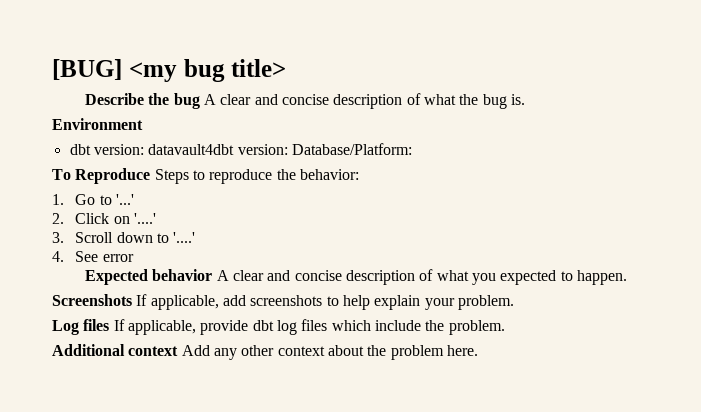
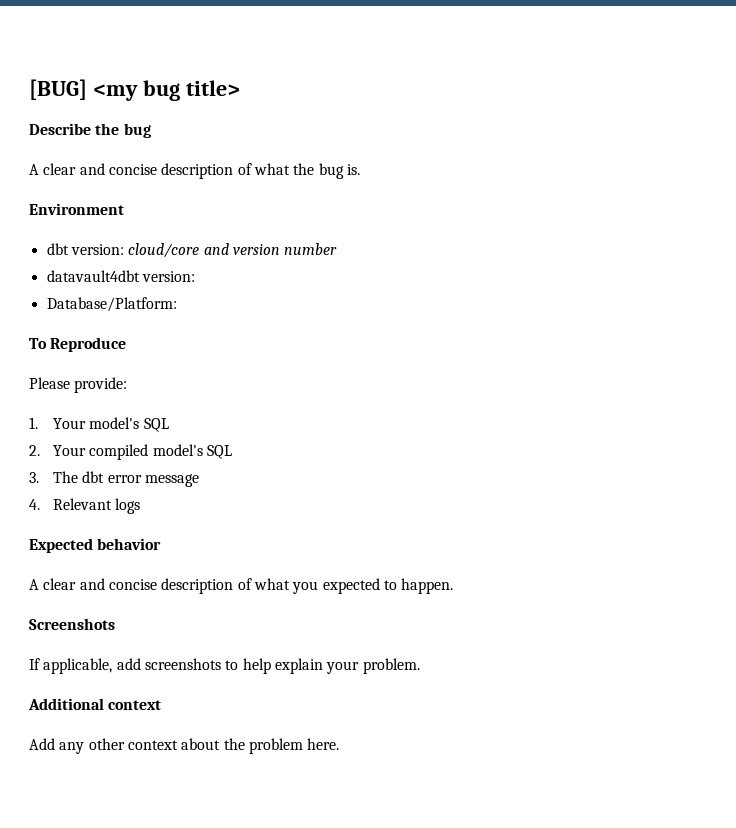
(200, 101) none -> (151, 130) //
(144, 149) none -> [128,243,338,258] cloud/core and version number //
(288, 149) none -> (195, 276) //
[154,169,359,184] [52,194,135,205] [52,213,157,224] [52,232,196,243] Steps to reproduce the behavior: // 1. Go to '...' // 2. Click on '....' // 3. Scroll down to '....' -> [29,377,128,393] [29,417,169,432] [29,444,233,460] [29,471,200,487] // Please provide: // 1. Your model's SQL // 2. Your compiled model's SQL // 3. The dbt error message
[75,251,134,262] See error -> [53,498,141,514] Relevant logs
(213, 275) none -> (162, 544) //
(132, 300) none -> (115, 624) //
[52,319,505,335] // Log files If applicable, provide dbt log files which include the problem. -> (420, 666) none
(179, 351) none -> (162, 705) //

